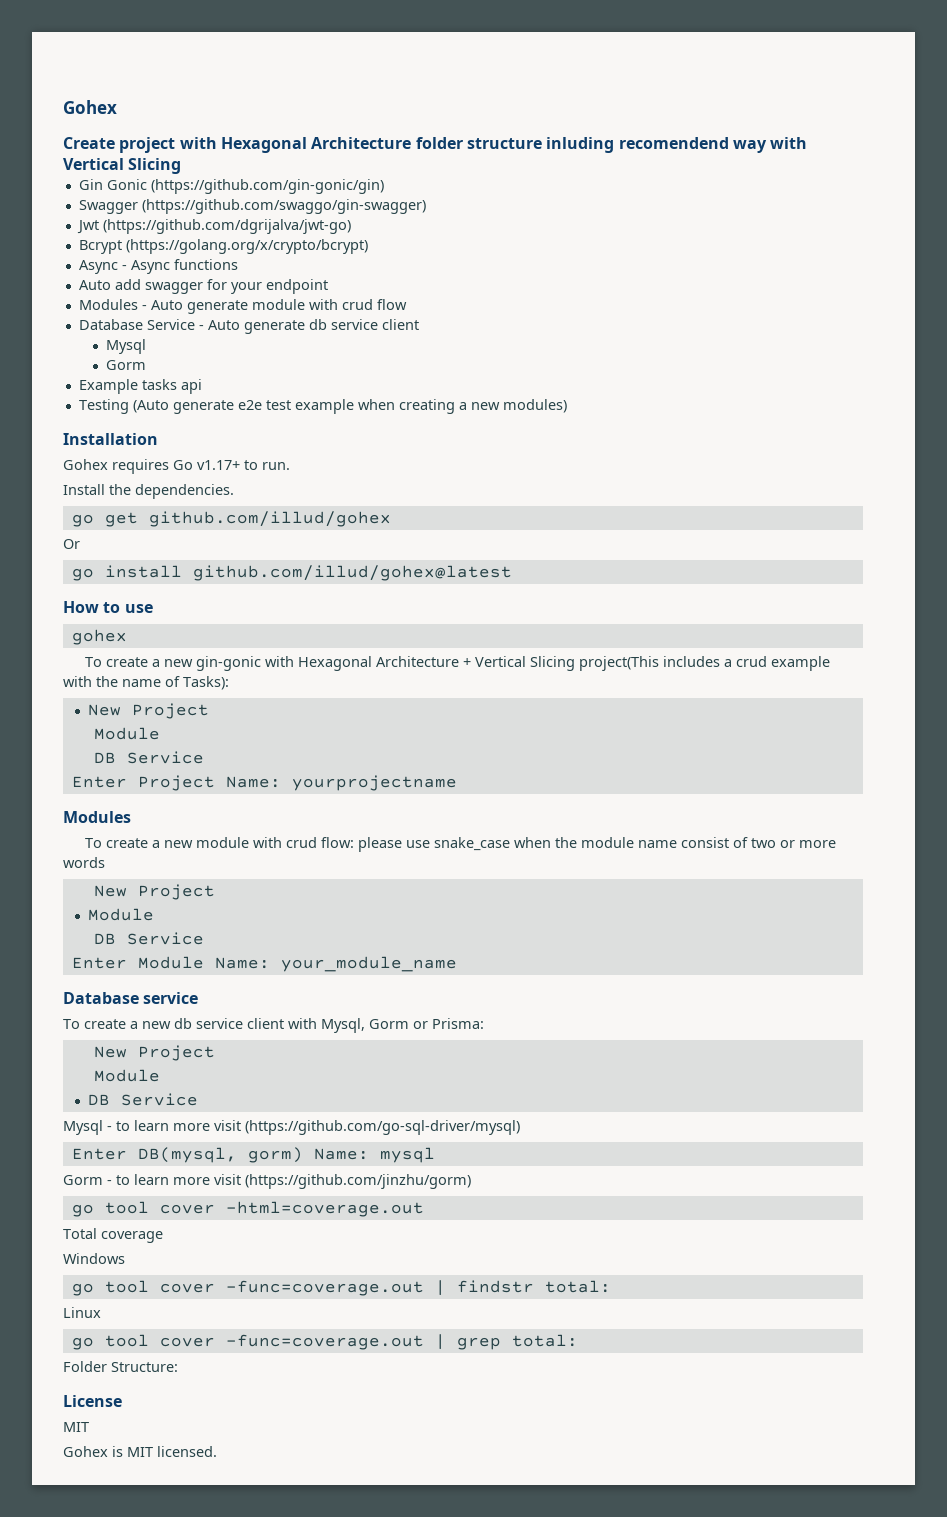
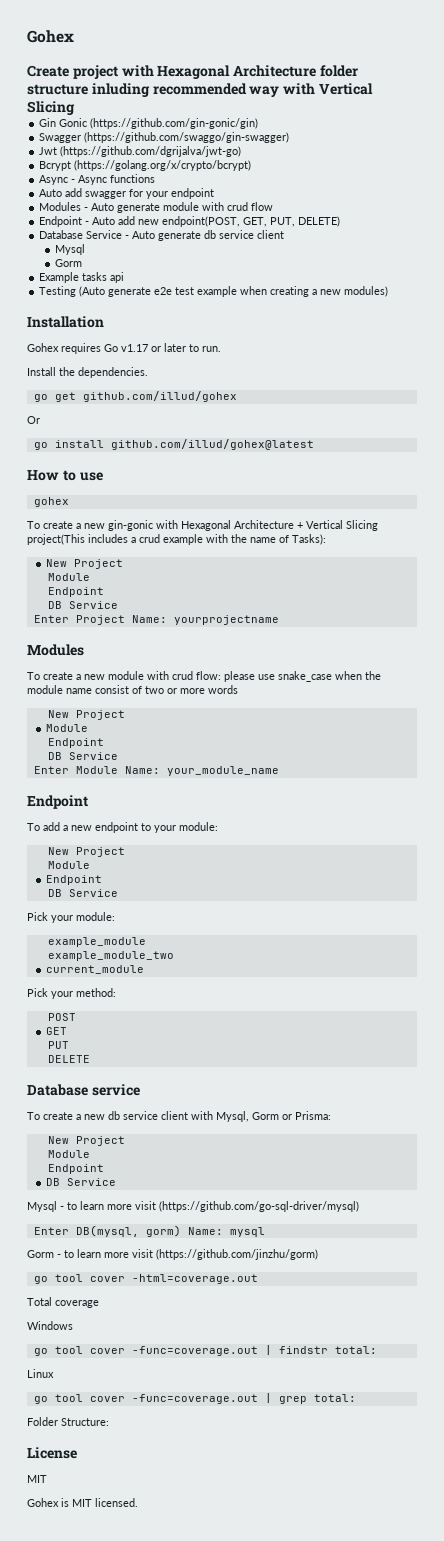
[618,137,729,149] recomendend -> [152,83,247,95] recommended
(407, 304) none -> [39,216,341,227] // Endpoint - Auto add new endpoint(POST, GET, PUT, DELETE)
[197,460,240,470] v1.17+ -> [121,343,186,352] v1.17 or later
(160, 733) none -> [47,587,104,597] // Endpoint
(154, 914) none -> [47,738,104,748] // Endpoint
(457, 964) none -> [27,795,88,809] [27,822,218,833] [47,847,125,857] [47,861,90,869] [45,875,102,885] [47,889,118,897] [27,912,115,923] [47,937,146,947] [47,951,174,961] [45,965,144,974] [27,988,116,999] [47,1013,76,1021] [45,1027,67,1035] [47,1041,69,1049] [47,1055,90,1063] // Endpoint // To add a new endpoint to your module: // New Project // Module // Endpoint // DB Service // Pick your module: // example_module // example_module_two // current_module // Pick your method: // POST // GET // PUT // DELETE
(160, 1075) none -> [47,1164,104,1174] // Endpoint

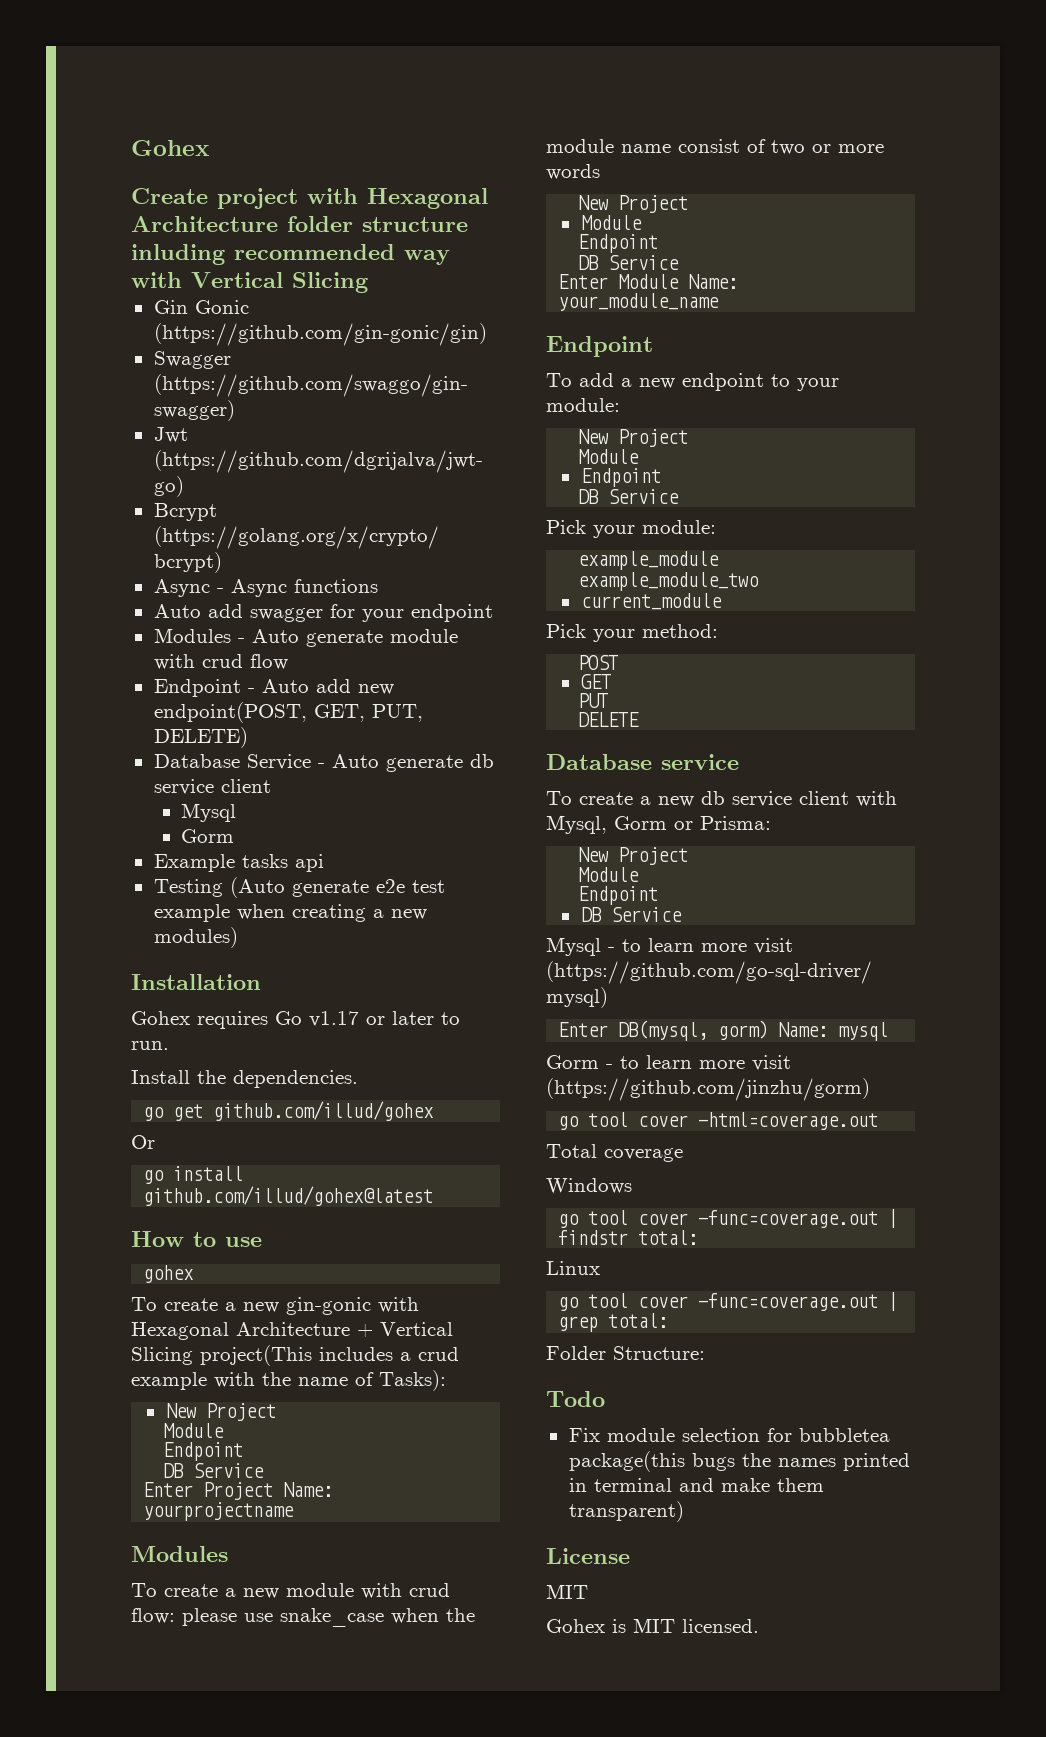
(109, 1422) none -> [546,1391,605,1407] [568,1428,890,1442] [568,1451,910,1472] [568,1478,824,1492] [568,1501,684,1522] // Todo // Fix module selection for bubbletea package(this bugs the names printed in terminal and make them transparent)

